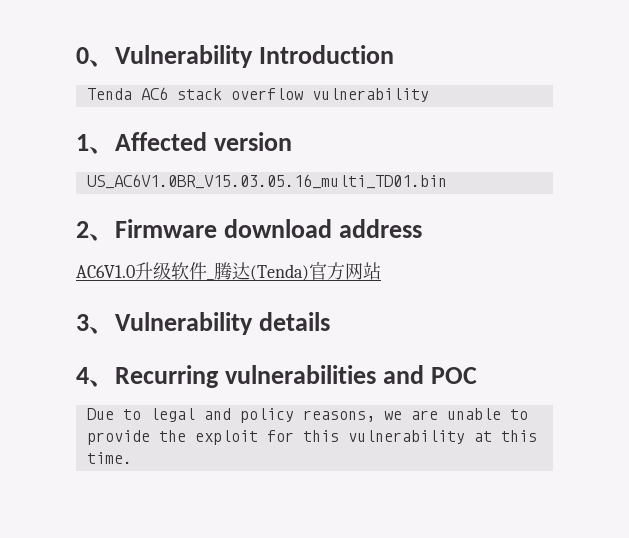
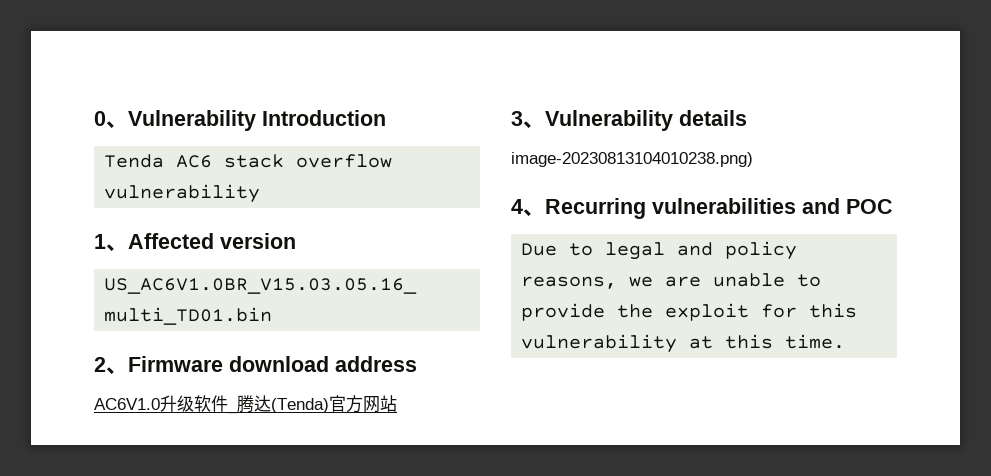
(330, 321) none -> [511,152,753,167] // image-20230813104010238.png)

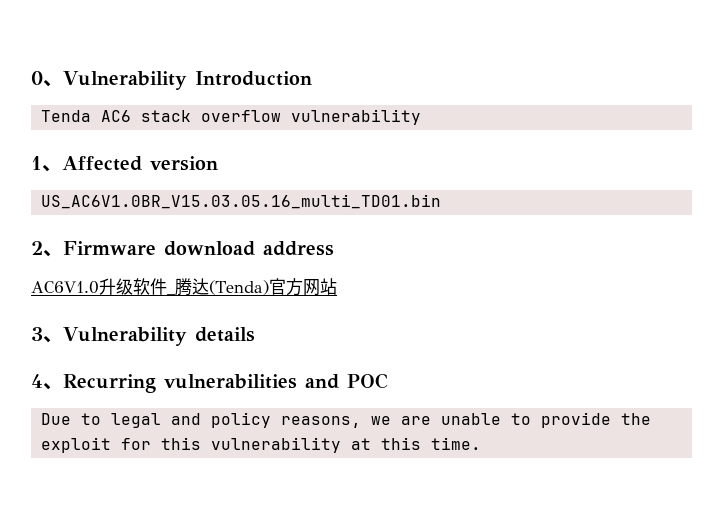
[511,152,753,167] // image-20230813104010238.png) -> (255, 334) none

